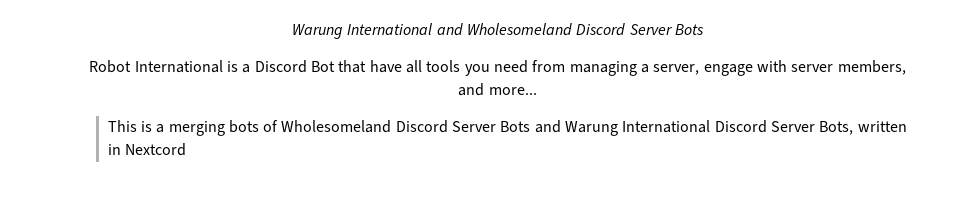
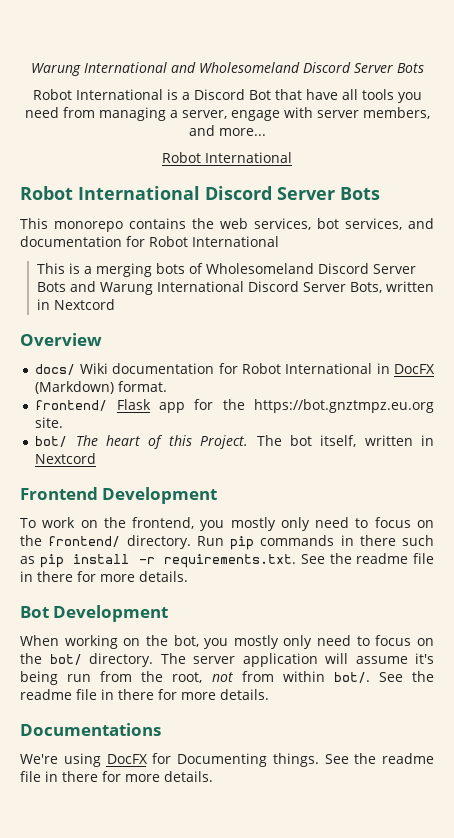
(537, 91) none -> [162,152,292,163] [20,186,380,200] [20,218,434,232] [20,236,279,247] // Robot International // Robot International Discord Server Bots // This monorepo contains the web services, bot services, and documentation for Robot International
(186, 149) none -> [20,333,102,346] [35,363,435,375] [35,381,168,394] [35,399,434,413] [35,417,64,428] [35,435,435,449] [35,453,97,464] [20,487,218,504] [20,517,435,531] [20,535,434,550] [20,553,435,568] [20,571,188,582] [20,605,169,622] [20,635,434,649] [20,653,434,667] [20,671,435,685] [20,689,269,700] [20,723,161,736] [20,753,434,767] [20,771,213,782] // Overview // docs/ Wiki documentation for Robot International in DocFX (Markdown) format. // frontend/ Flask app for the https://bot.gnztmpz.eu.org site. // bot/ The heart of this Project. The bot itself, written in Nextcord // Frontend Development // To work on the frontend, you mostly only need to focus on the frontend/ directory. Run pip commands in there such as pip install -r requirements.txt. See the readme file in there for more details. // Bot Development // When working on the bot, you mostly only need to focus on the bot/ directory. The server application will assume it's being run from the root, not from within bot/. See the readme file in there for more details. // Documentations // We're using DocFX for Documenting things. See the readme file in there for more details.

